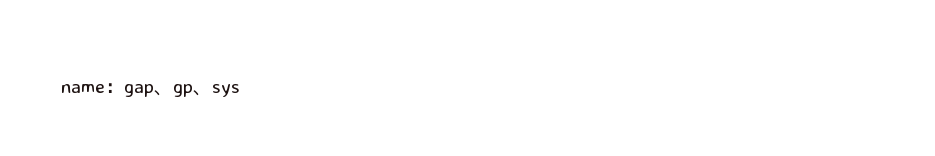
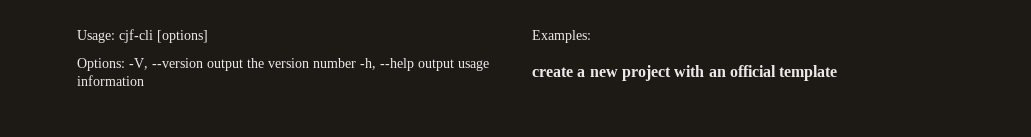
[61,83,240,97] name：gap、gp、sys -> [77,29,208,43] [77,58,489,71] [77,75,144,86] [532,30,591,43] [532,65,838,81] Usage: cjf-cli [options] // Options: -V, --version output the version number -h, --help output usage information // Examples: // create a new project with an official template

